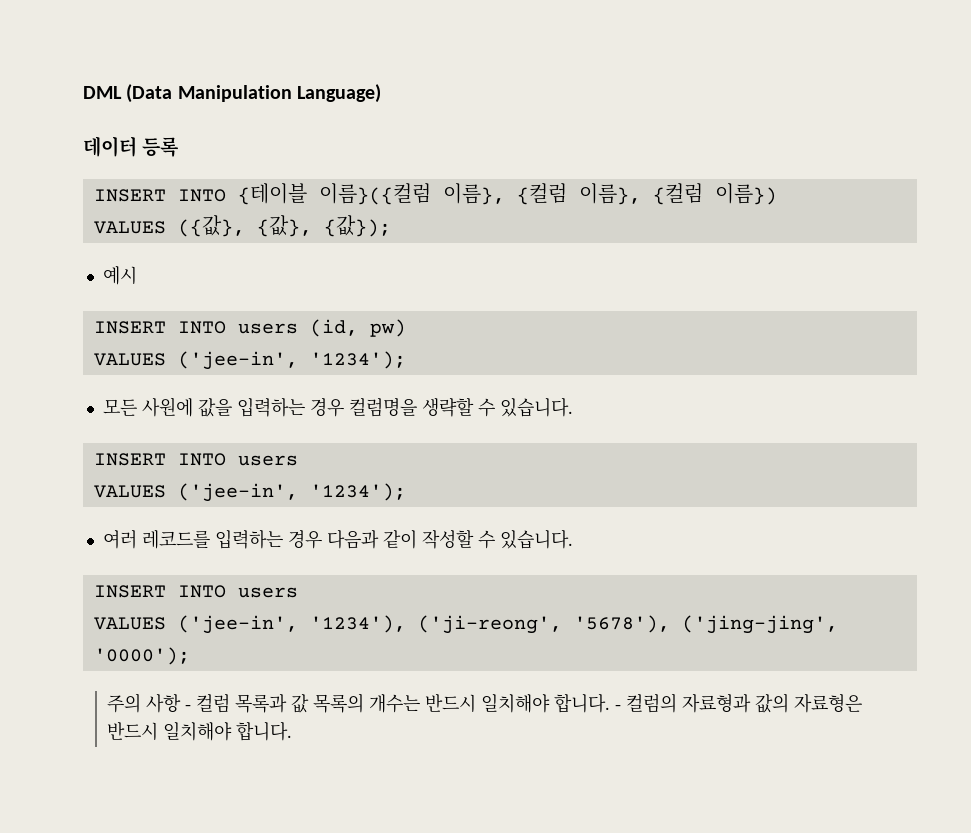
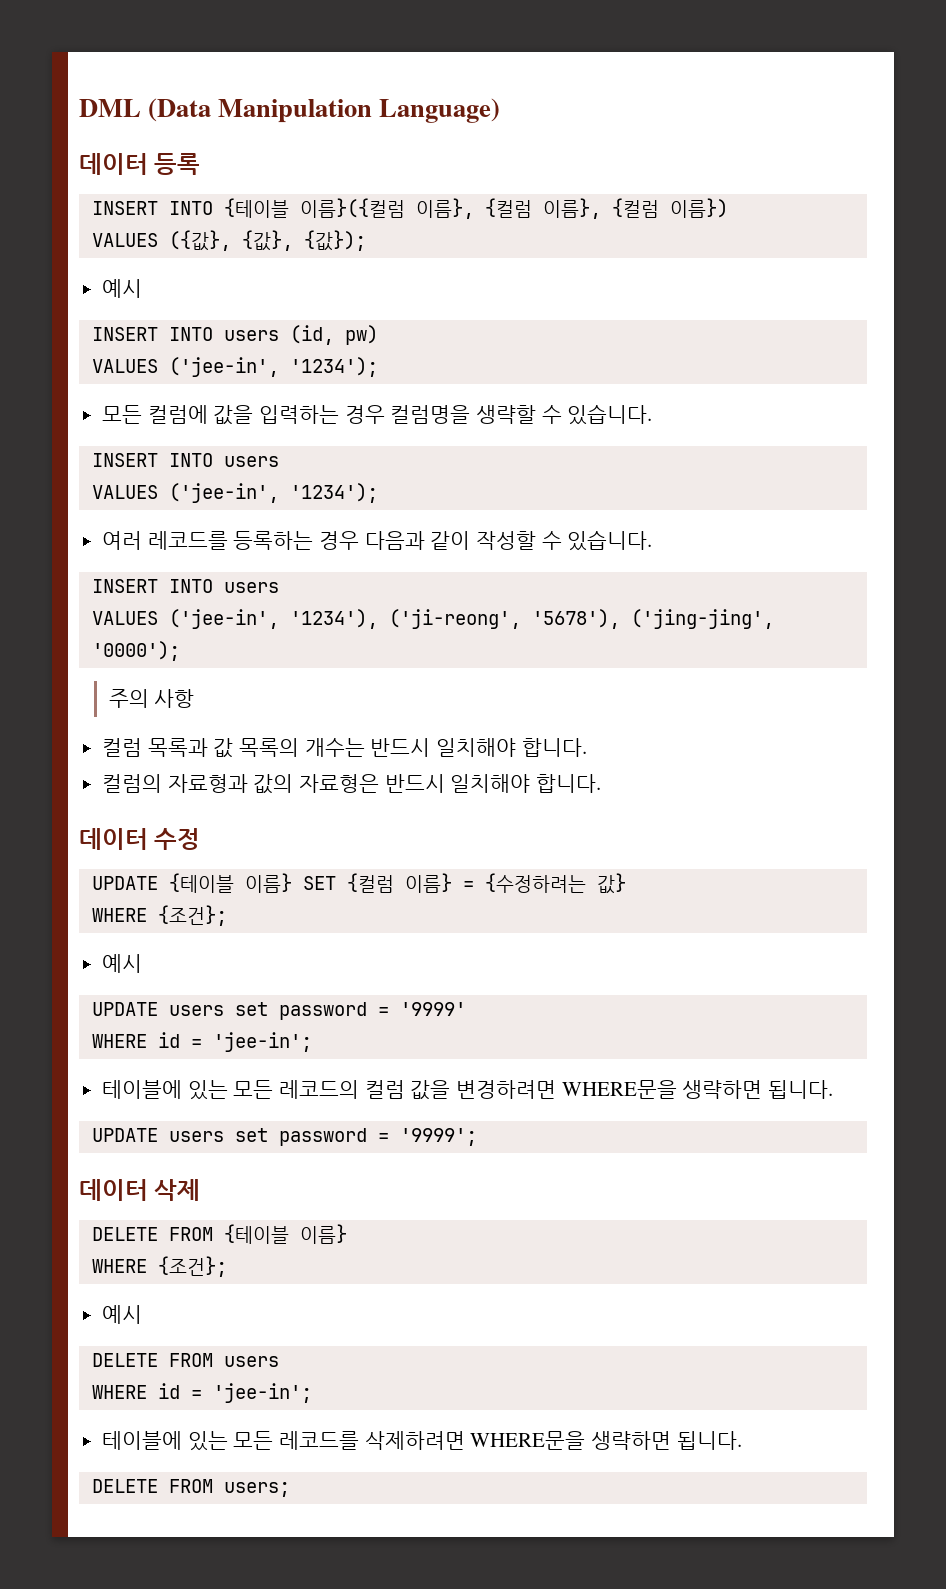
[141,397,193,417] 사원에 -> [147,405,208,424] 컬럼에
[214,530,283,549] 입력하는 -> [233,531,314,550] 등록하는
[185,705,192,710] - -> (195, 698) //
[615,705,622,710] - -> (587, 747) //
(293, 731) none -> [79,828,201,850] [91,873,626,894] [91,905,227,926] [102,954,143,973] [91,1002,466,1020] [91,1032,312,1052] [102,1080,834,1100] [91,1128,477,1146] [79,1179,201,1201] [91,1224,347,1244] [91,1256,227,1277] [102,1305,143,1324] [91,1353,279,1367] [91,1383,312,1403] [102,1431,742,1451] [91,1479,290,1497] // 데이터 수정 // UPDATE {테이블 이름} SET {컬럼 이름} = {수정하려는 값} // WHERE {조건}; // 예시 // UPDATE users set password = '9999' // WHERE id = 'jee-in'; // 테이블에 있는 모든 레코드의 컬럼 값을 변경하려면 WHERE문을 생략하면 됩니다. // UPDATE users set password = '9999'; // 데이터 삭제 // DELETE FROM {테이블 이름} // WHERE {조건}; // 예시 // DELETE FROM users // WHERE id = 'jee-in'; // 테이블에 있는 모든 레코드를 삭제하려면 WHERE문을 생략하면 됩니다. // DELETE FROM users;

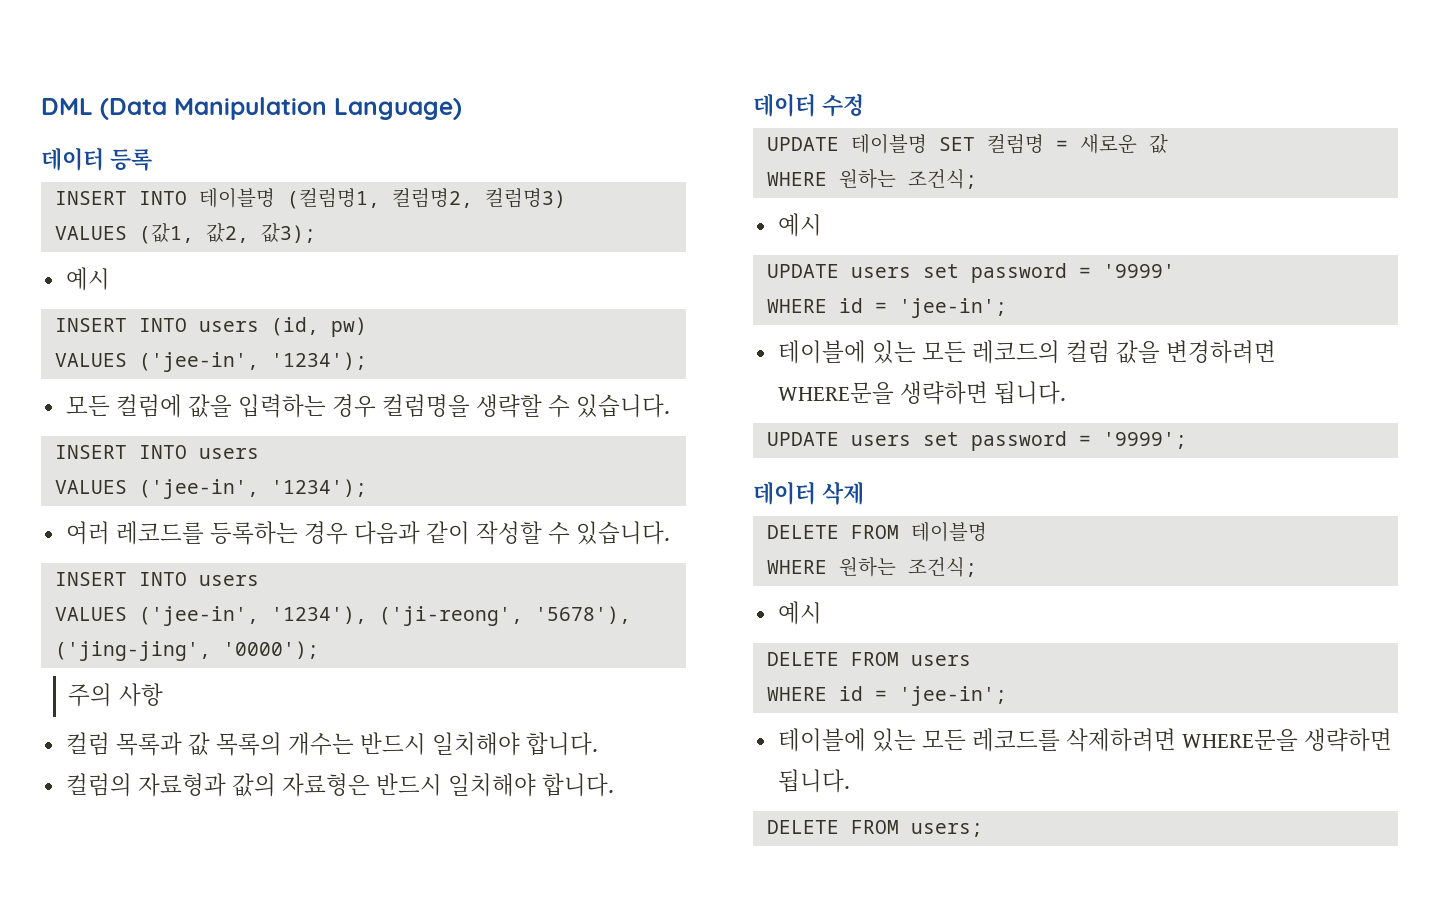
[223,198,728,219] [91,230,366,251] {테이블 이름}({컬럼 이름}, {컬럼 이름}, {컬럼 이름}) // VALUES ({값}, {값}, {값}); -> [198,188,566,209] [54,223,316,244] 테이블명 (컬럼명1, 컬럼명2, 컬럼명3) // VALUES (값1, 값2, 값3);
[168,873,626,894] [91,905,227,926] {테이블 이름} SET {컬럼 이름} = {수정하려는 값} // WHERE {조건}; -> [850,134,1168,154] [766,169,977,189] 테이블명 SET 컬럼명 = 새로운 값 // WHERE 원하는 조건식;
[223,1224,347,1244] [91,1256,227,1277] {테이블 이름} // WHERE {조건}; -> [910,522,987,542] [766,557,977,577] 테이블명 // WHERE 원하는 조건식;

